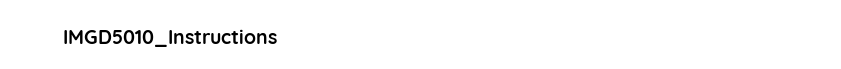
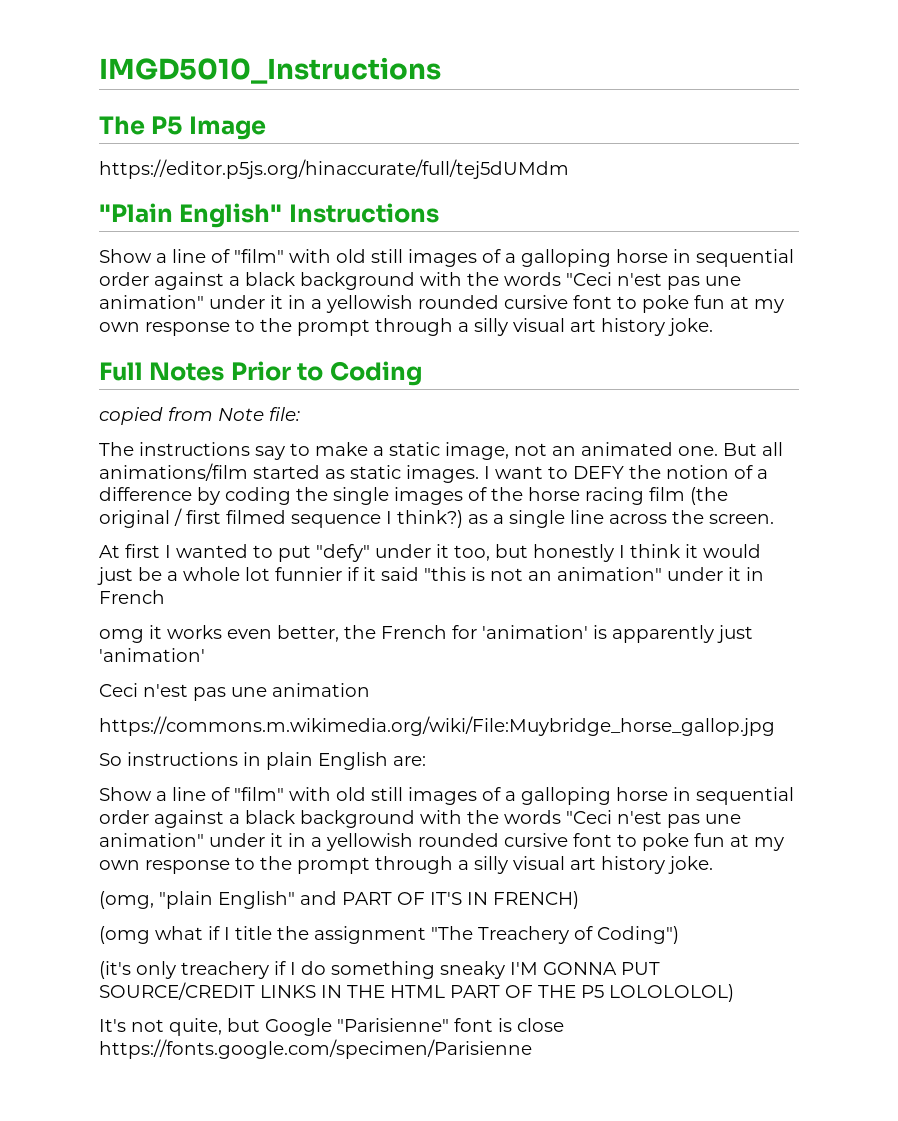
(277, 38) none -> [99,116,266,140] [99,159,569,179] [99,203,439,228] [99,249,794,267] [99,272,741,290] [99,295,784,313] [99,318,713,336] [99,361,422,386] [99,407,300,425] [99,442,783,460] [99,463,768,483] [99,487,728,505] [99,508,774,528] [99,544,761,562] [97,567,764,585] [99,590,165,604] [99,625,753,643] [99,648,205,662] [99,683,370,701] [99,716,775,736] [99,752,426,770] [99,787,794,805] [99,810,741,828] [99,833,784,851] [99,856,713,874] [99,891,579,909] [99,926,679,944] [99,961,660,979] [99,982,734,1002] [99,1018,564,1036] [99,1039,532,1059] // The P5 Image // https://editor.p5js.org/hinaccurate/full/tej5dUMdm // "Plain English" Instructions // Show a line of "film" with old still images of a galloping horse in sequential order against a black background with the words "Ceci n'est pas une animation" under it in a yellowish rounded cursive font to poke fun at my own response to the prompt through a silly visual art history joke. // Full Notes Prior to Coding // copied from Note file: // The instructions say to make a static image, not an animated one. But all animations/film started as static images. I want to DEFY the notion of a difference by coding the single images of the horse racing film (the original / first filmed sequence I think?) as a single line across the screen. // At first I wanted to put "defy" under it too, but honestly I think it would just be a whole lot funnier if it said "this is not an animation" under it in French // omg it works even better, the French for 'animation' is apparently just 'animation' // Ceci n'est pas une animation // https://commons.m.wikimedia.org/wiki/File:Muybridge_horse_gallop.jpg // So instructions in plain English are: // Show a line of "film" with old still images of a galloping horse in sequential order against a black background with the words "Ceci n'est pas une animation" under it in a yellowish rounded cursive font to poke fun at my own response to the prompt through a silly visual art history joke. // (omg, "plain English" and PART OF IT'S IN FRENCH) // (omg what if I title the assignment "The Treachery of Coding") // (it's only treachery if I do something sneaky I'M GONNA PUT SOURCE/CREDIT LINKS IN THE HTML PART OF THE P5 LOLOLOLOL) // It's not quite, but Google "Parisienne" font is close https://fonts.google.com/specimen/Parisienne

